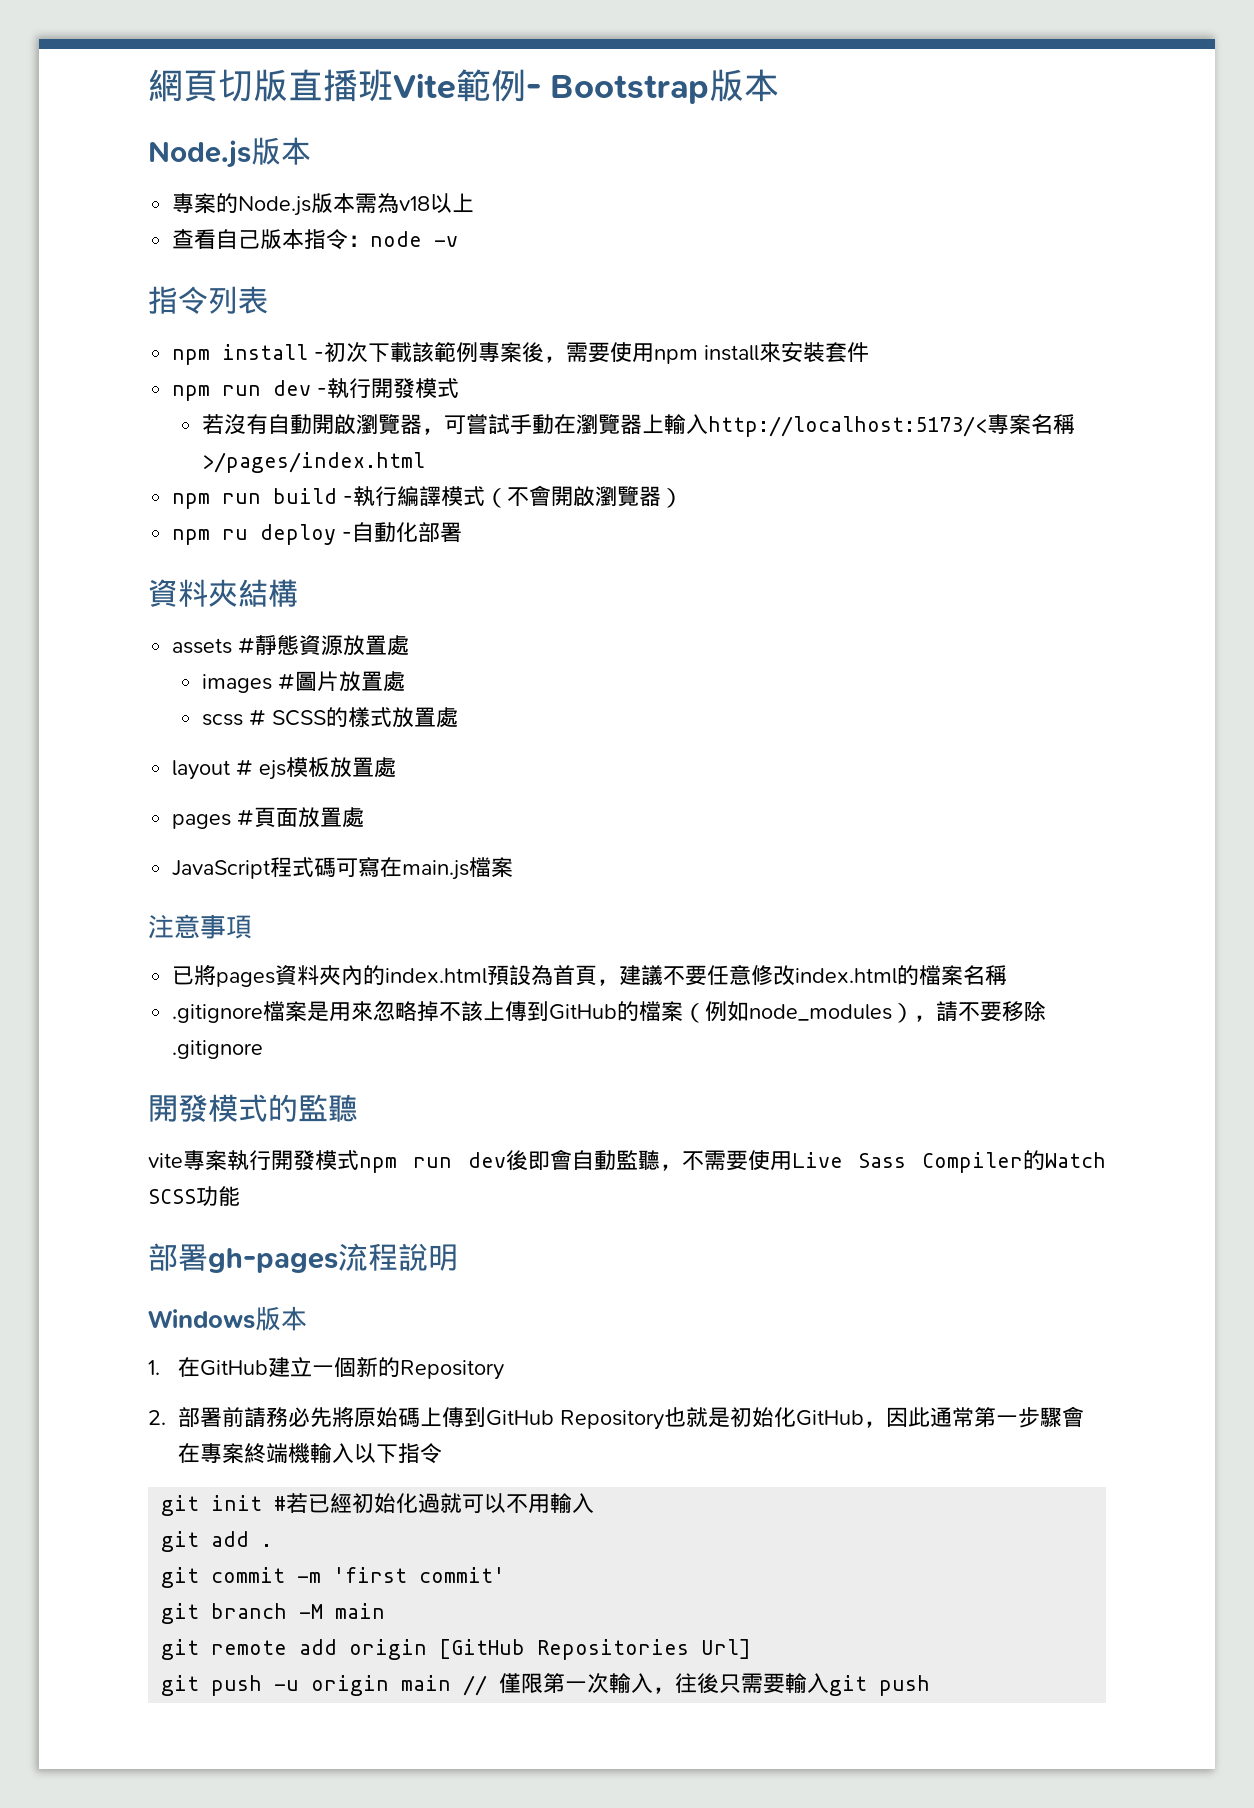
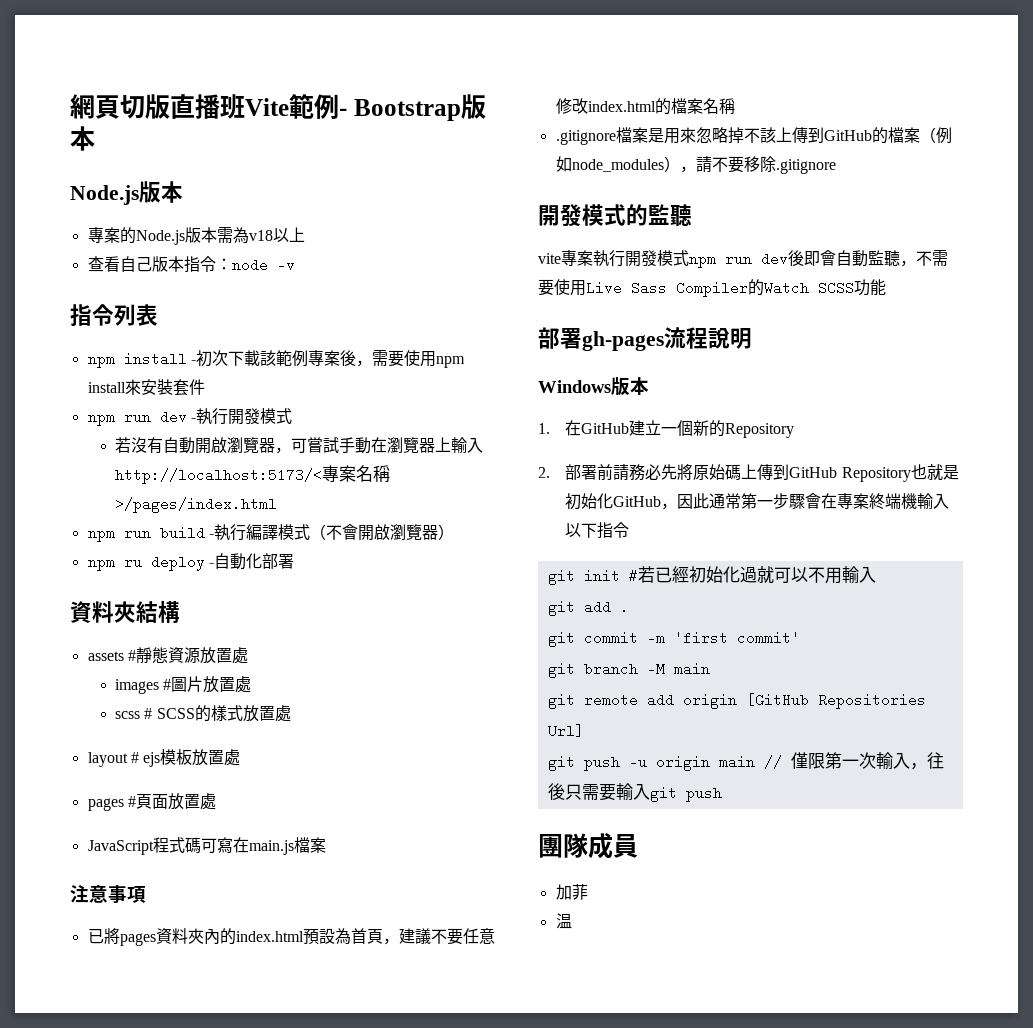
(931, 1685) none -> [538,833,638,859] [555,884,588,900] [555,913,572,929] // 團隊成員 // 加菲 // 温

